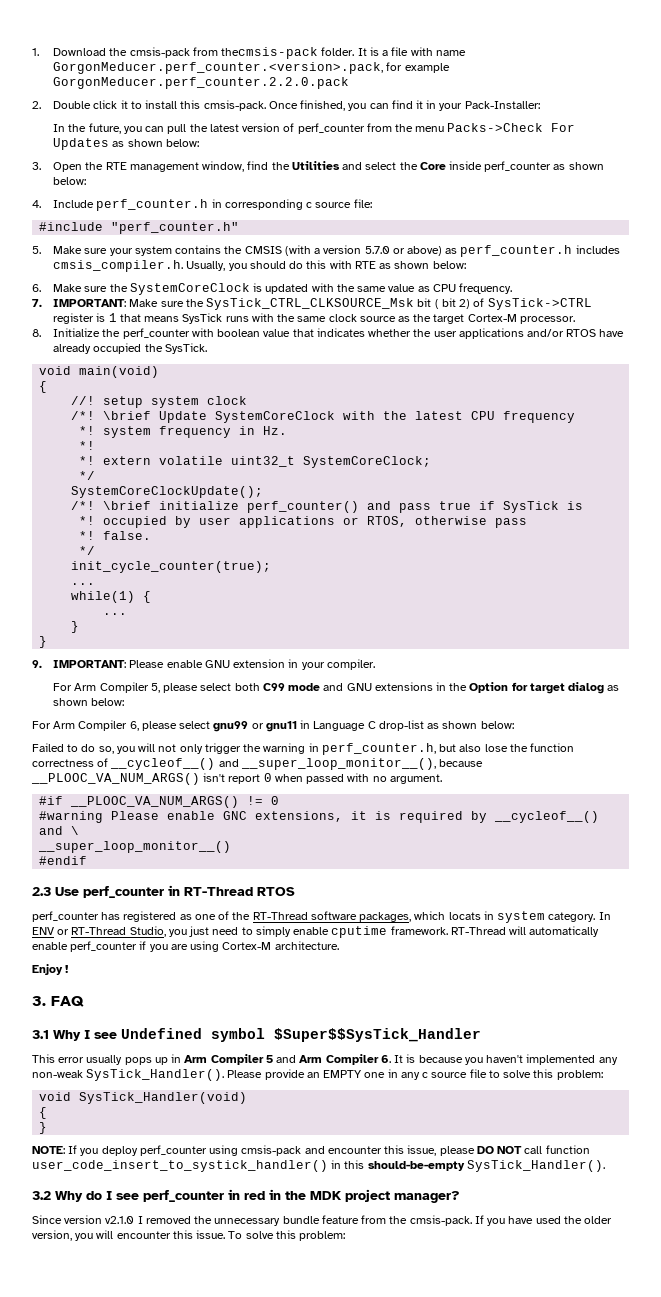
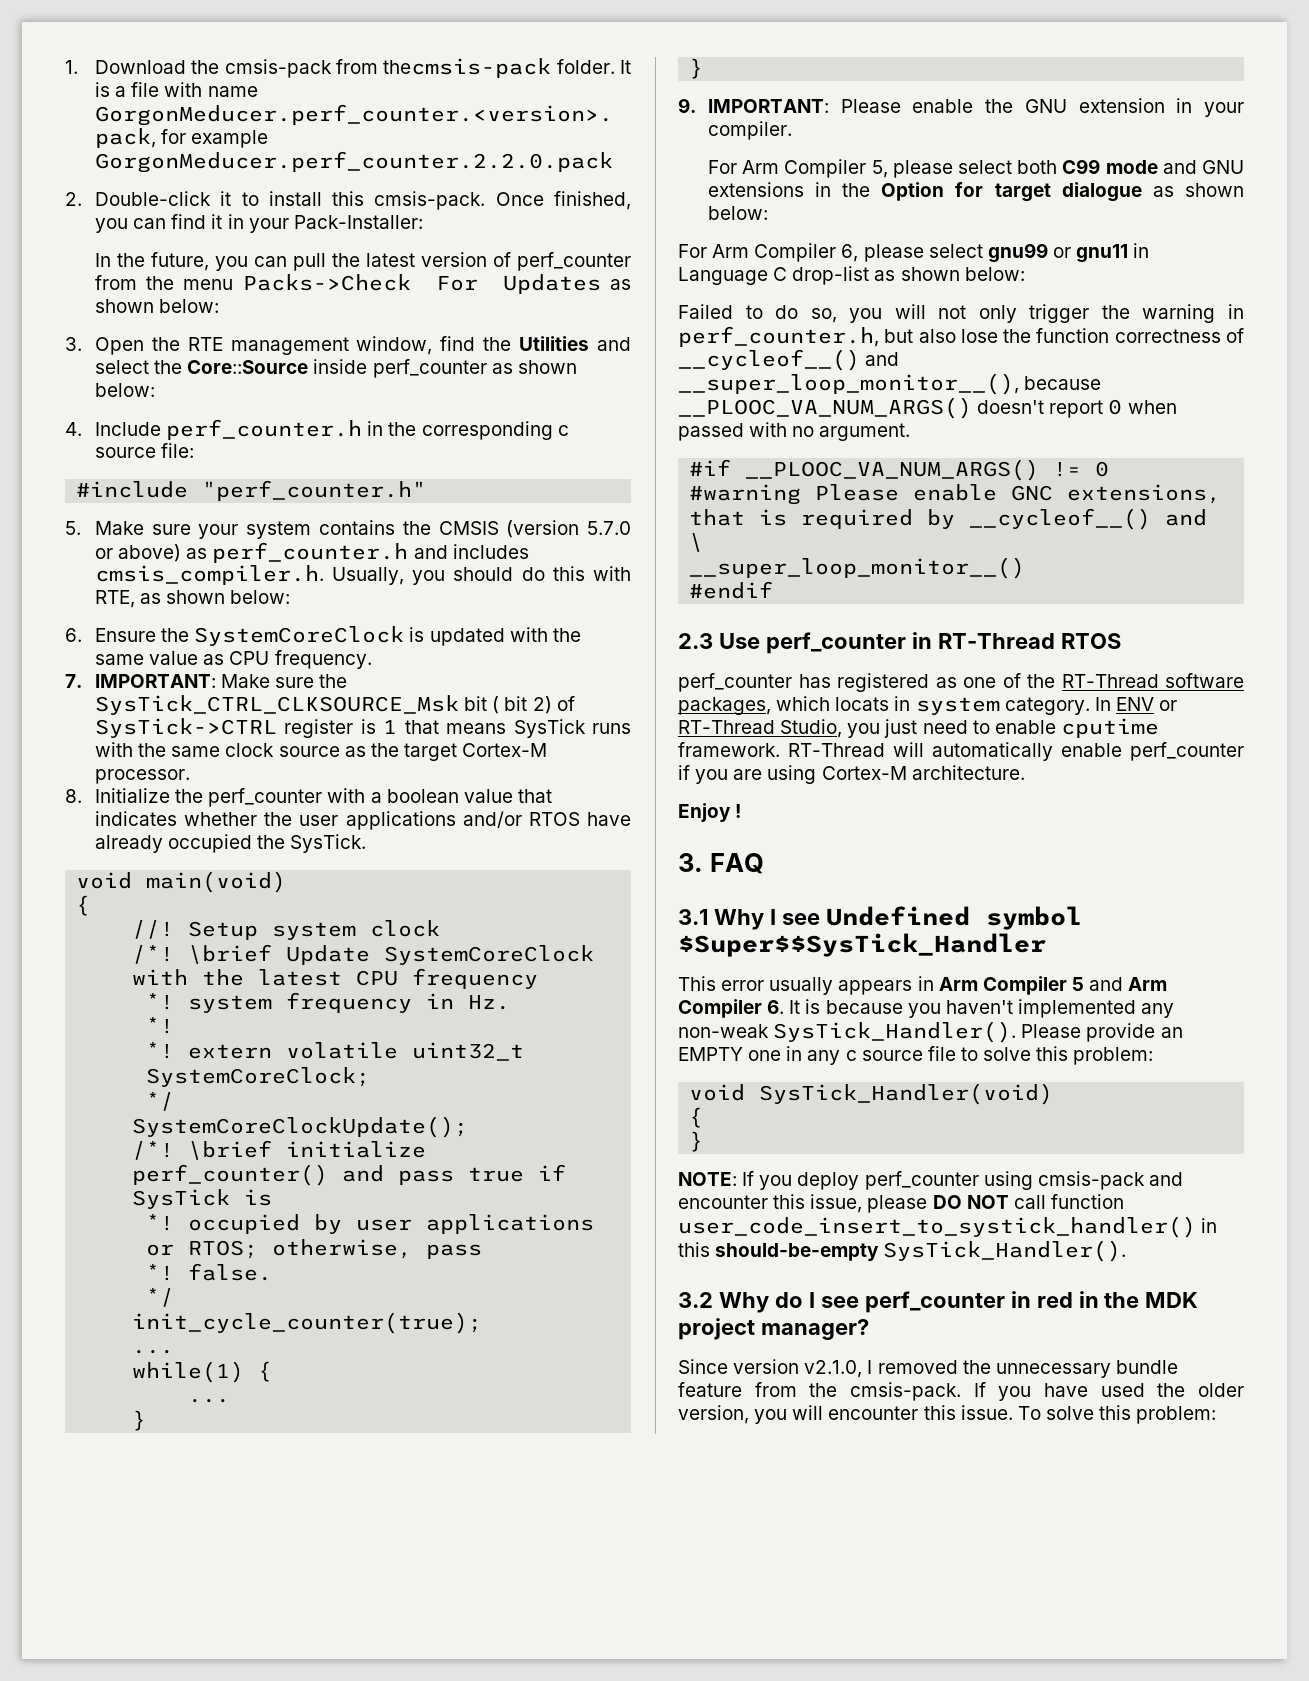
[53,100,118,109] Double click -> [94,191,211,206] Double-click
[419,162,446,170] Core -> [187,360,309,374] Core::Source
(222, 203) none -> [388,422,417,436] the
[284,245,362,256] (with a version -> [506,520,580,538] (version
(573, 251) none -> [413,545,448,559] and
[354,261,376,269] RTE -> [94,590,135,608] RTE,
[53,284,108,292] Make sure -> [94,628,156,642] Ensure
(214, 332) none -> [370,792,382,803] a
[103,396,144,408] setup -> [188,921,259,940] Setup
[367,516,488,527] RTOS, otherwise -> [188,1239,413,1259] RTOS; otherwise,
(203, 664) none -> [985,99,1014,113] the
[568,682,605,694] dialog -> [1061,182,1142,202] dialogue
[203,773,226,782] isn't -> [977,400,1045,414] doesn't
[351,811,368,820] it -> [689,509,746,526] that
[255,926,291,937] simply -> (990, 727) none
[124,1057,168,1065] pops up -> [838,980,913,995] appears
[105,1216,135,1224] v2.1.0 -> [804,1360,863,1378] v2.1.0,

